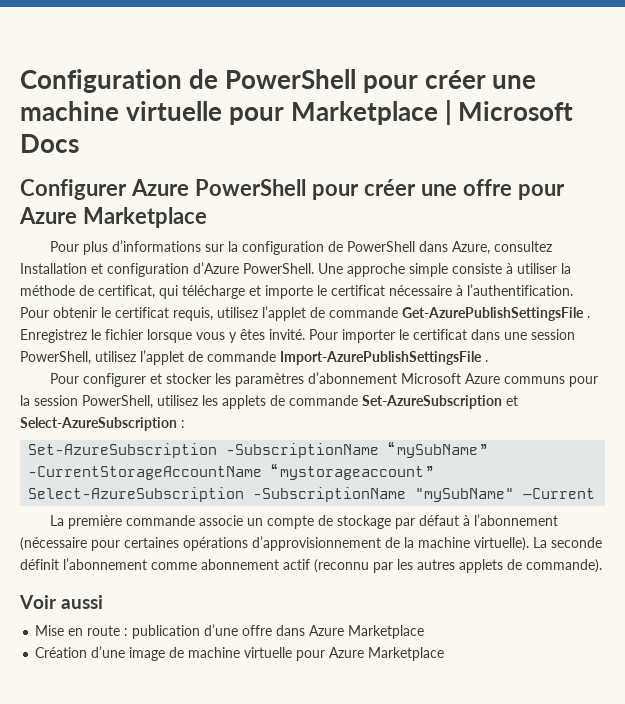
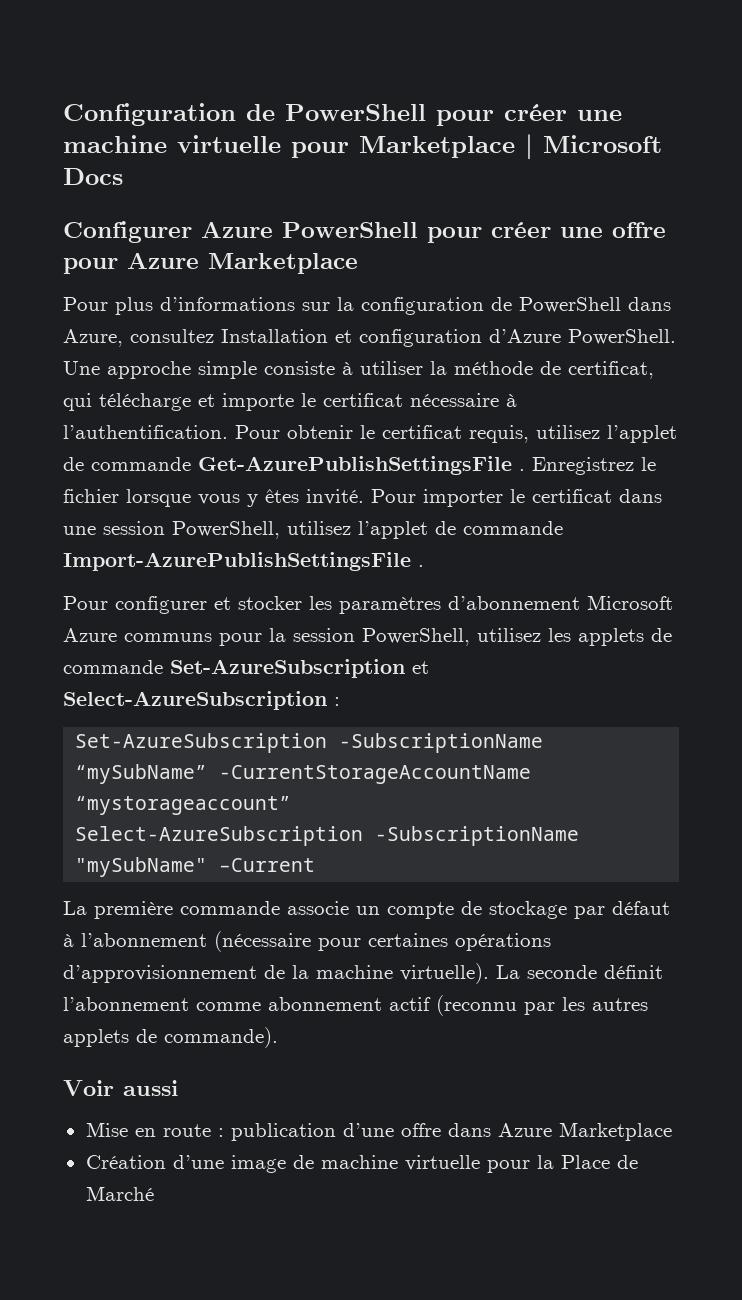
[329,647,445,661] Azure Marketplace -> [536,1155,638,1169] [85,1186,154,1201] la Place de Marché

